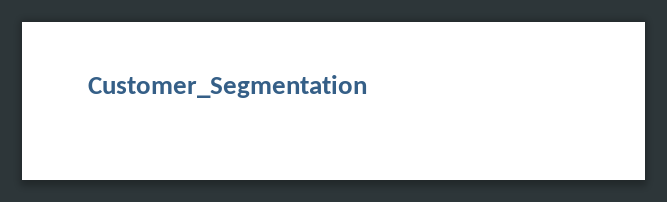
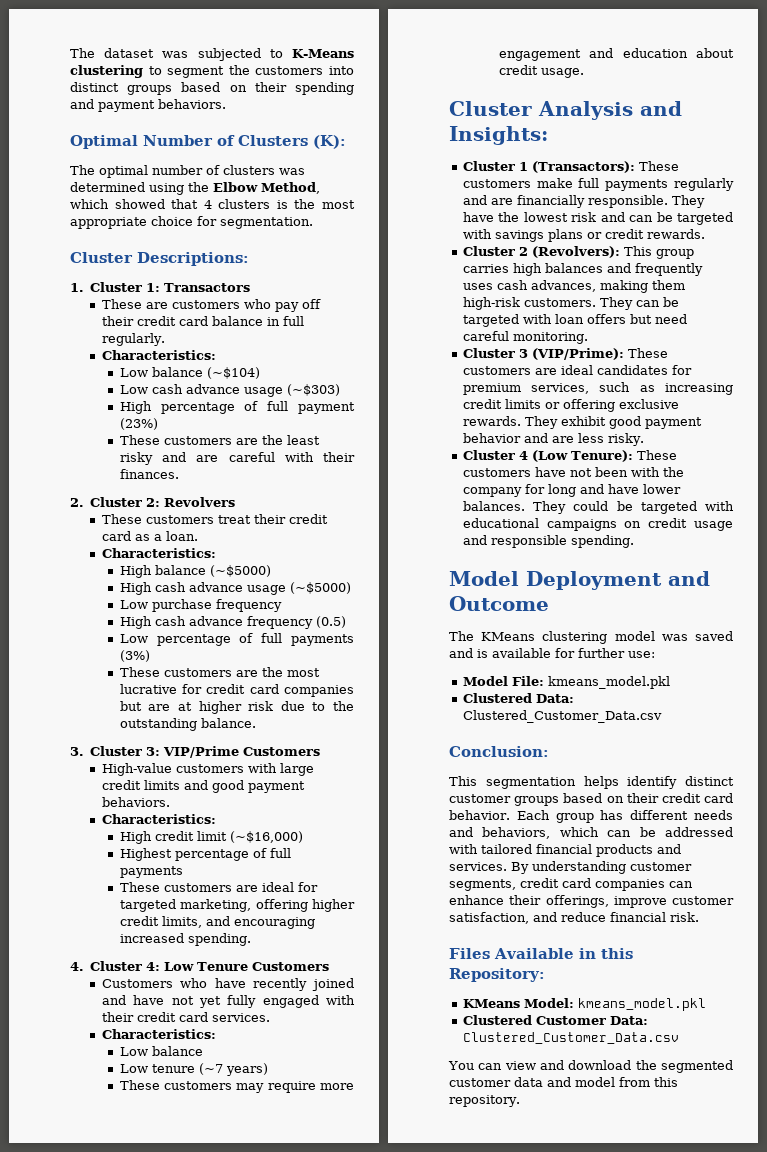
[88,75,367,98] Customer_Segmentation -> [70,48,354,61] [70,65,354,78] [70,82,354,95] [70,99,226,112] [70,135,346,149] [70,165,305,178] [70,182,320,195] [70,199,356,209] [70,216,313,229] [70,252,249,266] [70,282,251,292] [101,299,321,312] [101,316,304,326] [101,333,165,346] [101,350,216,360] [119,367,260,379] [119,384,340,397] [119,401,355,414] [119,418,158,430] [119,435,320,445] [119,452,355,465] [119,469,179,479] [70,497,236,507] [101,514,328,524] [101,531,198,541] [101,548,216,558] [119,565,271,578] [119,582,351,595] [119,599,282,612] [119,616,346,629] [119,633,354,646] [119,650,150,662] [119,667,320,677] [119,684,354,697] [119,701,355,714] [119,718,256,731] [70,746,321,758] [101,763,314,776] [101,780,305,793] [101,797,170,807] [101,814,216,824] [119,831,303,844] [119,848,291,861] [119,866,183,878] [119,882,318,892] [119,899,355,912] [119,916,315,929] [119,933,251,946] [70,961,330,971] [101,978,354,991] [101,995,355,1008] [101,1012,270,1022] [101,1029,216,1039] [119,1046,203,1056] [119,1063,268,1076] [119,1080,354,1093] [498,48,734,61] [498,65,584,78] [449,101,682,120] [449,126,548,145] [462,161,679,173] [462,178,734,191] [462,195,705,208] [462,212,733,225] [462,229,705,242] [462,246,694,259] [462,263,703,276] [462,280,685,293] [462,297,679,310] [462,314,687,327] [462,331,588,344] [462,348,668,360] [462,365,692,375] [462,382,733,395] [462,399,679,412] [462,416,702,429] [462,433,644,446] [462,450,677,462] [462,467,684,477] [462,484,681,497] [462,501,734,514] [462,518,733,531] [462,535,634,548] [449,571,710,590] [449,596,549,611] [449,631,733,644] [449,648,655,658] [462,676,670,689] [462,693,574,703] [462,710,662,723] [449,746,549,757] [449,776,734,789] [449,793,733,806] [449,810,733,823] [449,827,733,839] [449,844,681,857] [449,861,692,874] [449,878,693,891] [449,895,734,908] [449,912,699,924] [449,948,633,959] [449,968,545,982] [462,998,706,1011] [462,1015,648,1025] [462,1032,679,1044] [448,1060,733,1073] [449,1077,678,1087] [449,1095,520,1107] The dataset was subjected to K-Means clustering to segment the customers into distinct groups based on their spending and payment behaviors. // Optimal Number of Clusters (K): // The optimal number of clusters was determined using the Elbow Method, which showed that 4 clusters is the most appropriate choice for segmentation. // Cluster Descriptions: // 1. Cluster 1: Transactors // These are customers who pay off their credit card balance in full regularly. // Characteristics: // Low balance (~$104) // Low cash advance usage (~$303) // High percentage of full payment (23%) // These customers are the least risky and are careful with their finances. // 2. Cluster 2: Revolvers // These customers treat their credit card as a loan. // Characteristics: // High balance (~$5000) // High cash advance usage (~$5000) // Low purchase frequency // High cash advance frequency (0.5) // Low percentage of full payments (3%) // These customers are the most lucrative for credit card companies but are at higher risk due to the outstanding balance. // 3. Cluster 3: VIP/Prime Customers // High-value customers with large credit limits and good payment behaviors. // Characteristics: // High credit limit (~$16,000) // Highest percentage of full payments // These customers are ideal for targeted marketing, offering higher credit limits, and encouraging increased spending. // 4. Cluster 4: Low Tenure Customers // Customers who have recently joined and have not yet fully engaged with their credit card services. // Characteristics: // Low balance // Low tenure (~7 years) // These customers may require more engagement and education about credit usage. // Cluster Analysis and Insights: // Cluster 1 (Transactors): These customers make full payments regularly and are financially responsible. They have the lowest risk and can be targeted with savings plans or credit rewards. // Cluster 2 (Revolvers): This group carries high balances and frequently uses cash advances, making them high-risk customers. They can be targeted with loan offers but need careful monitoring. // Cluster 3 (VIP/Prime): These customers are ideal candidates for premium services, such as increasing credit limits or offering exclusive rewards. They exhibit good payment behavior and are less risky. // Cluster 4 (Low Tenure): These customers have not been with the company for long and have lower balances. They could be targeted with educational campaigns on credit usage and responsible spending. // Model Deployment and Outcome // The KMeans clustering model was saved and is available for further use: // Model File: kmeans_model.pkl // Clustered Data: Clustered_Customer_Data.csv // Conclusion: // This segmentation helps identify distinct customer groups based on their credit card behavior. Each group has different needs and behaviors, which can be addressed with tailored financial products and services. By understanding customer segments, credit card companies can enhance their offerings, improve customer satisfaction, and reduce financial risk. // Files Available in this Repository: // KMeans Model: kmeans_model.pkl // Clustered Customer Data: Clustered_Customer_Data.csv // You can view and download the segmented customer data and model from this repository.

